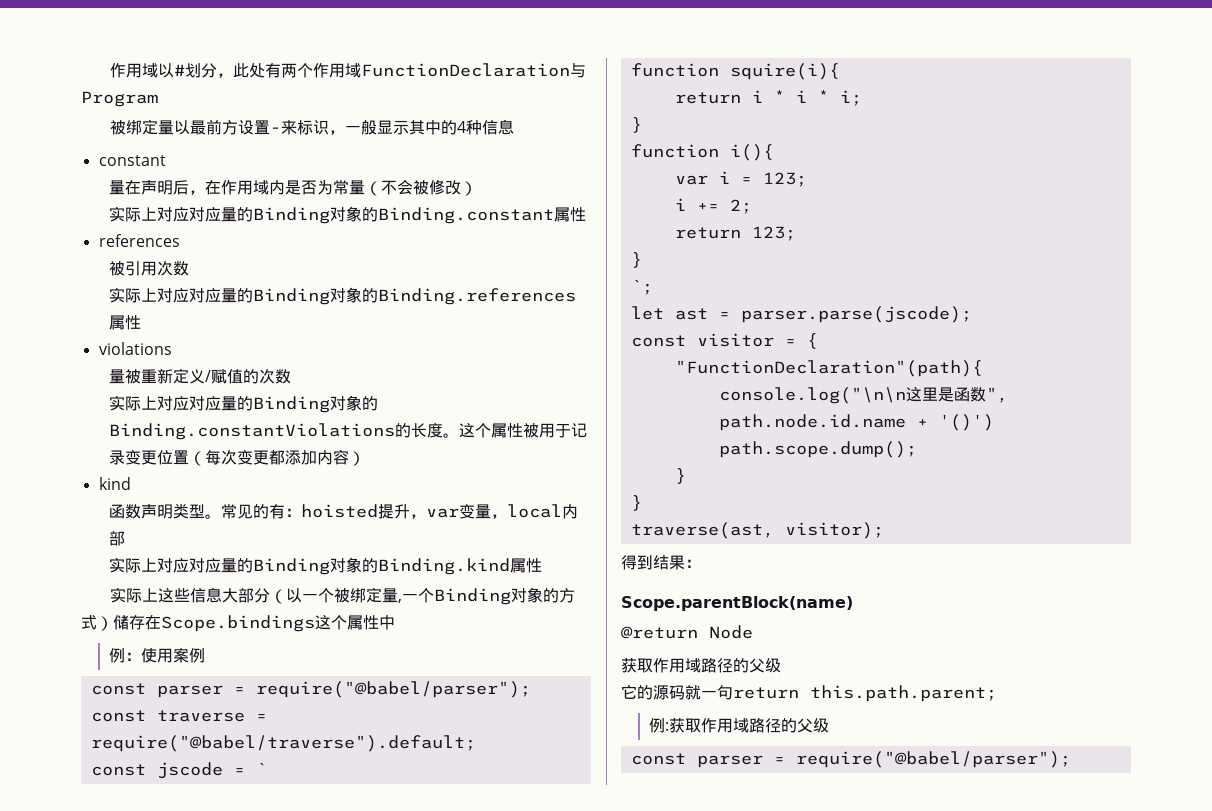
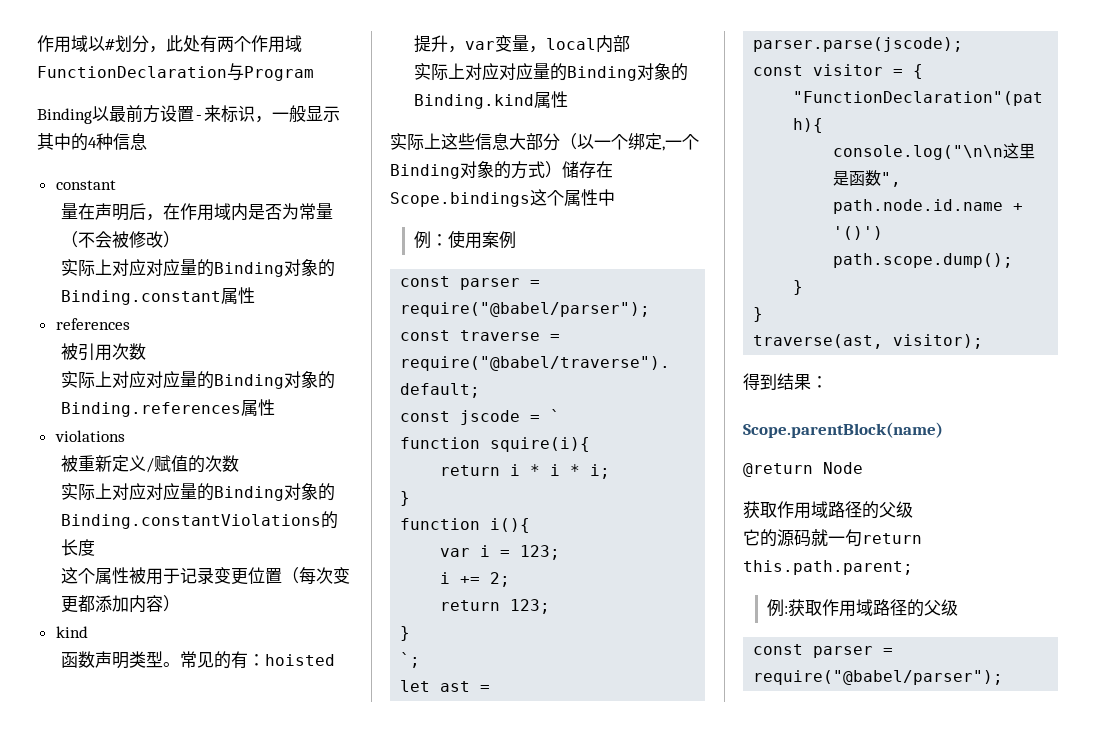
[109,119,174,135] 被绑定量 -> [37,108,92,124] Binding
[108,369,125,384] 量 -> (125, 436) none
[442,433,459,438] 。 -> (96, 547) //
[333,587,398,603] 被绑定量 -> [628,133,662,150] 绑定

